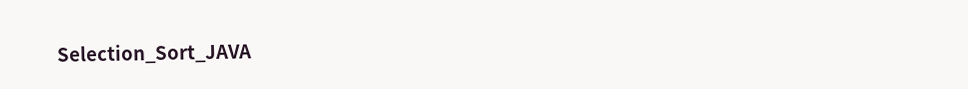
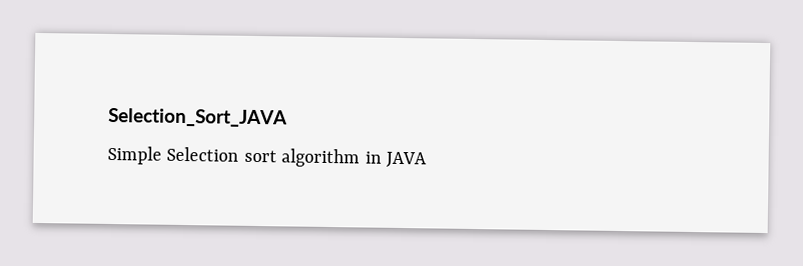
(252, 53) none -> [107,145,427,168] // Simple Selection sort algorithm in JAVA

